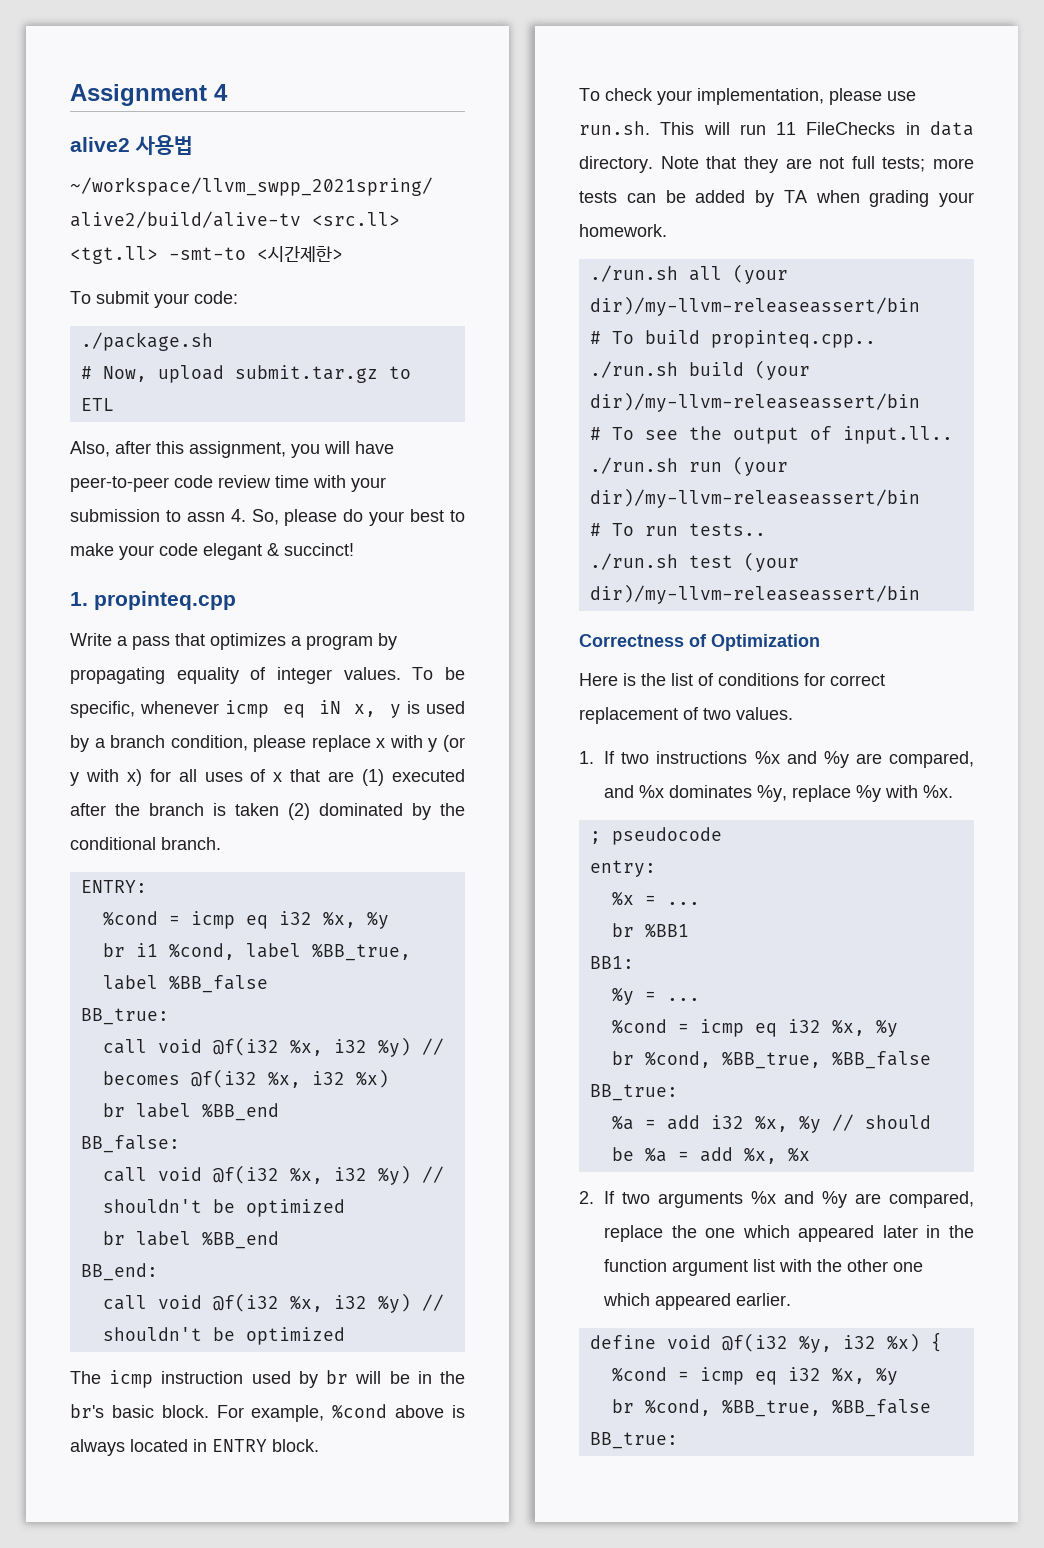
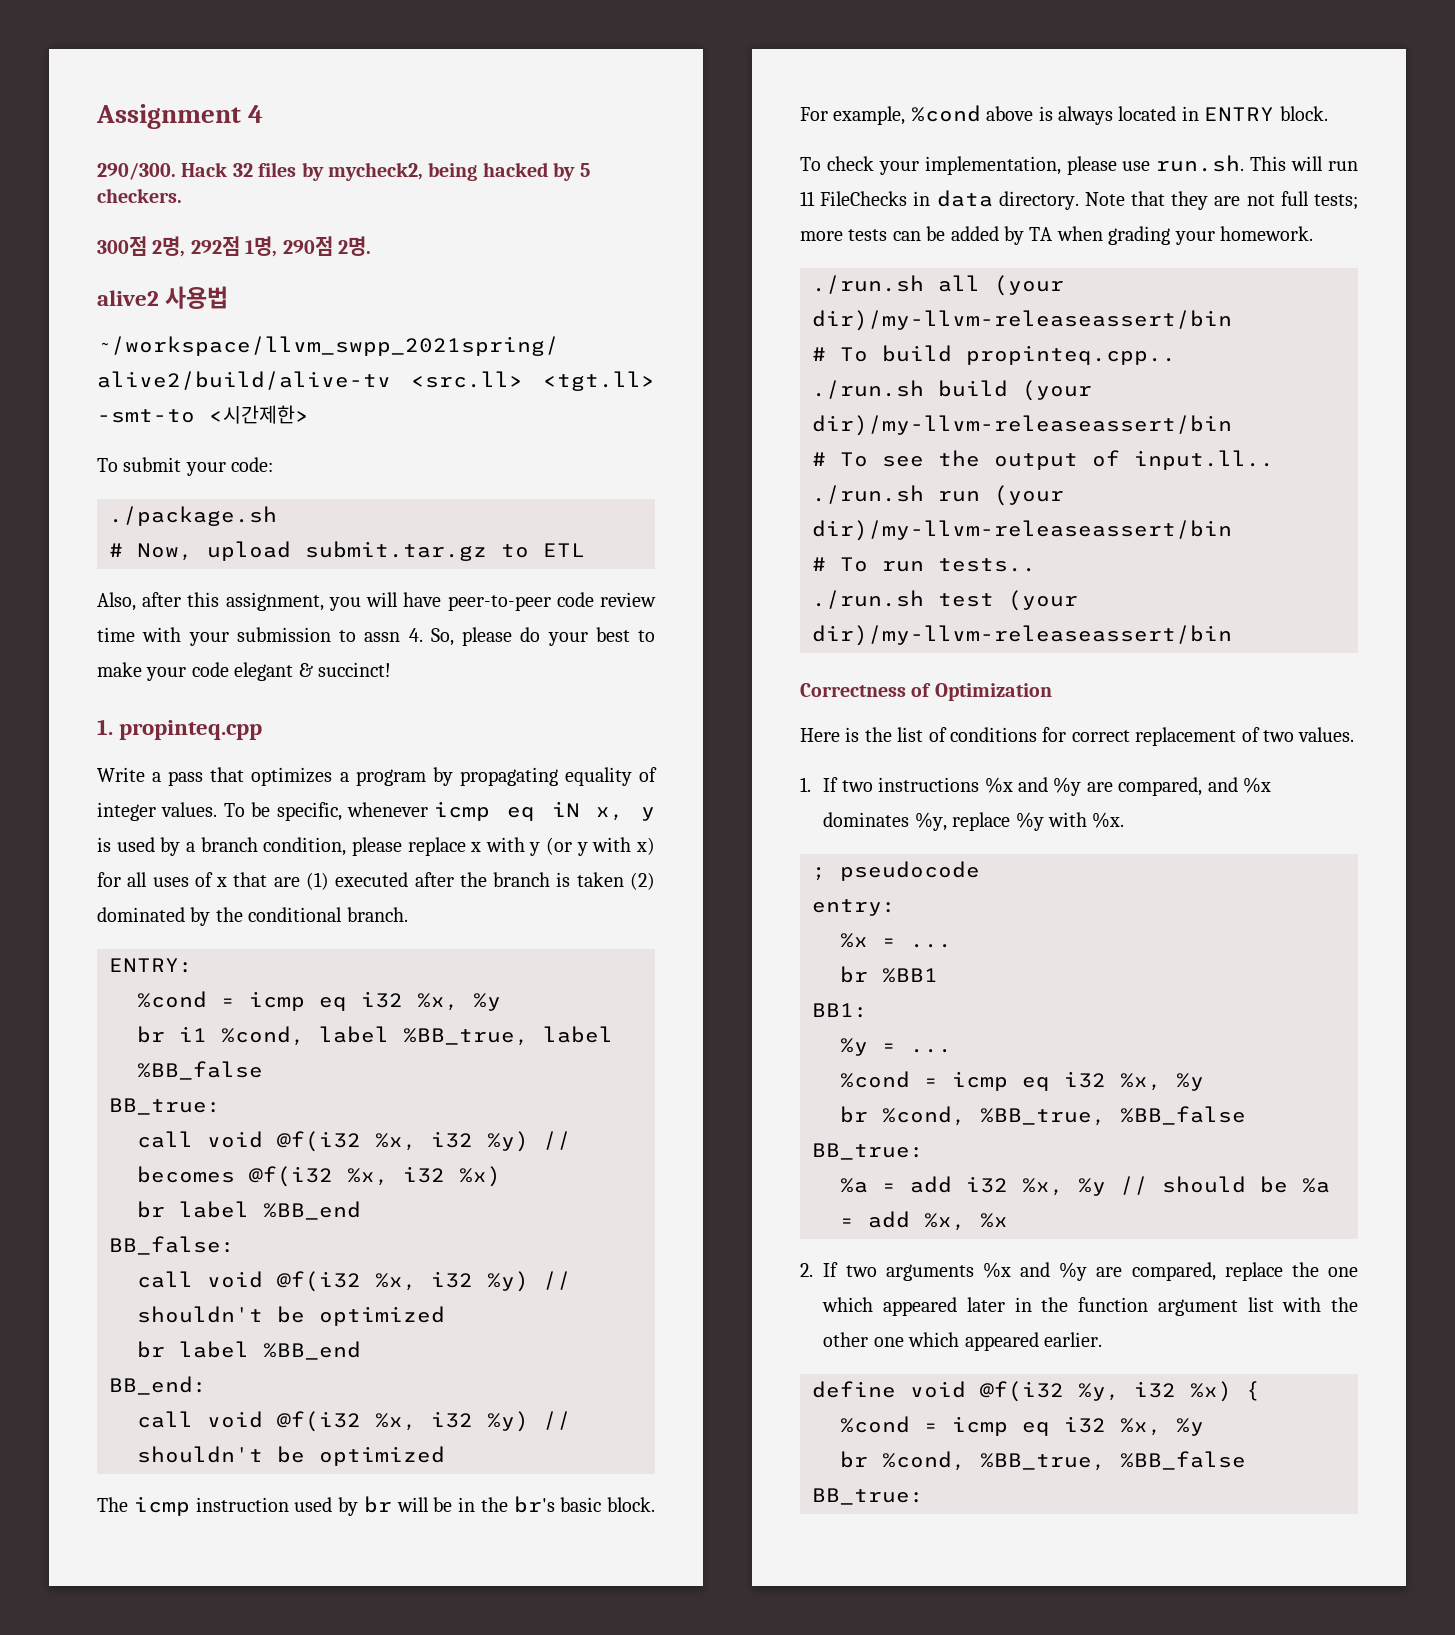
(228, 92) none -> [97,162,590,181] [97,188,182,203] [97,236,371,257] // 290/300. Hack 32 files by mycheck2, being hacked by 5 checkers. // 300점 2명, 292점 1명, 290점 2명.

